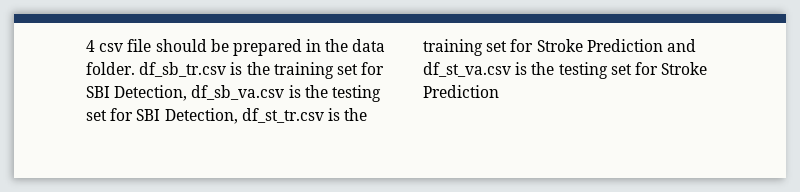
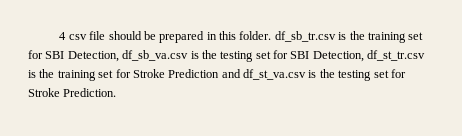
[325,39,386,52] the data -> [219,31,237,40] this
[423,85,499,98] Prediction -> [63,88,117,97] Prediction.

